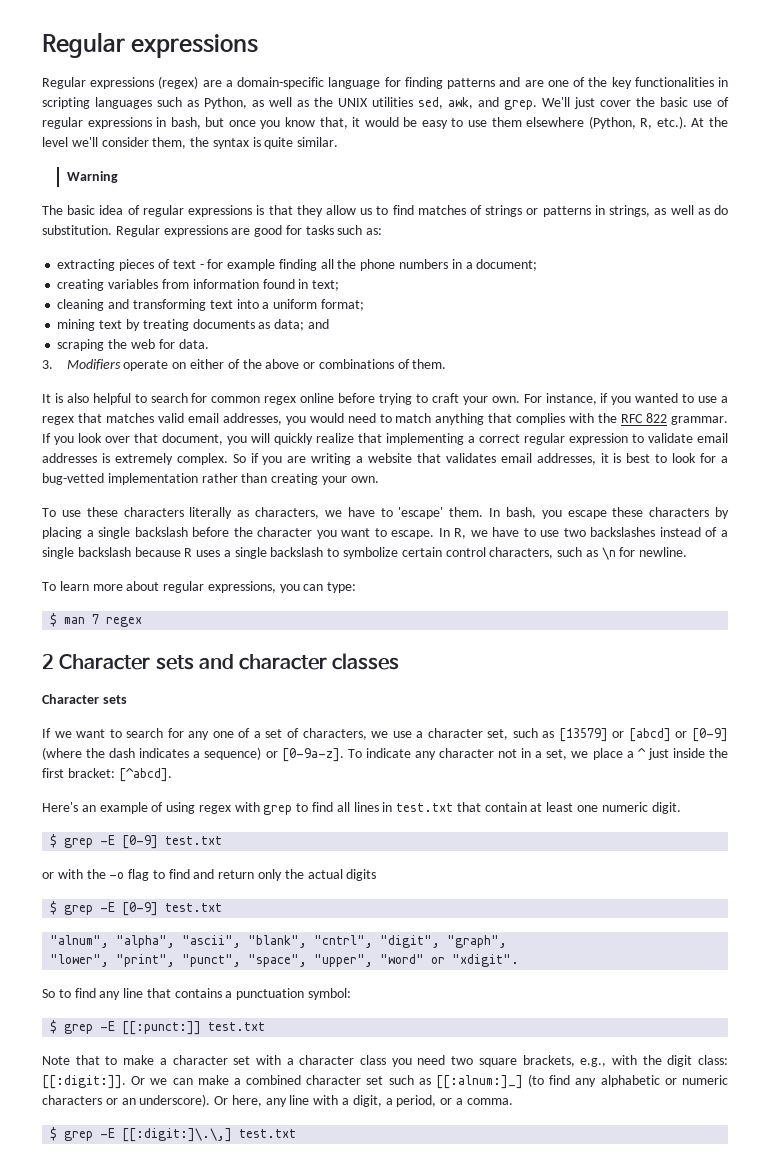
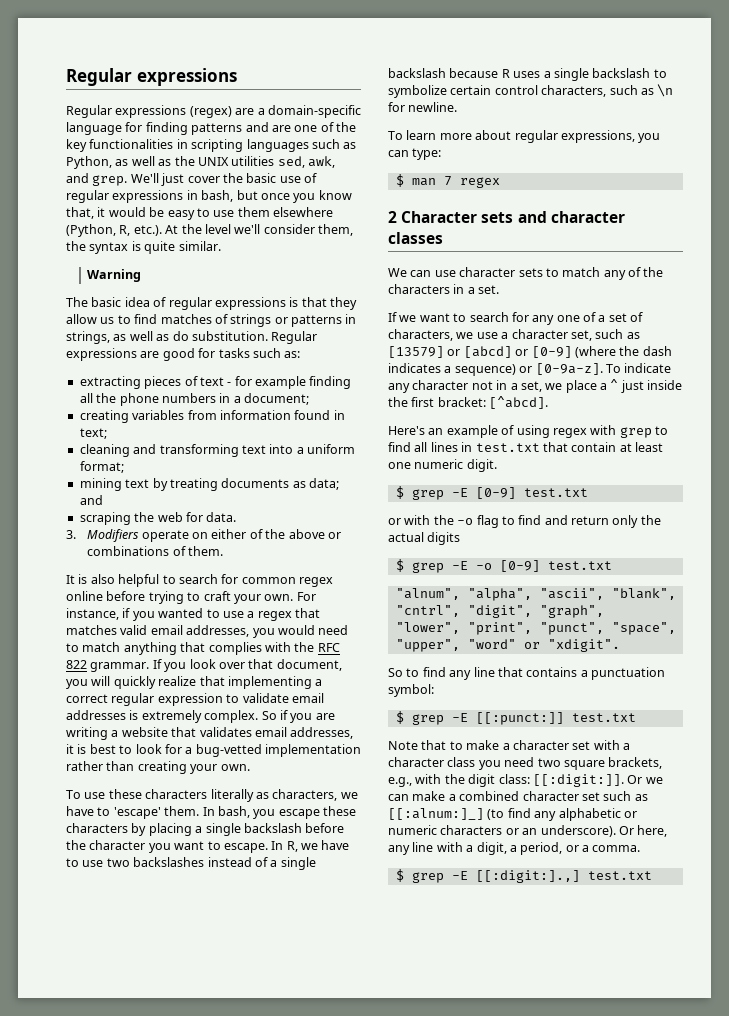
[42,694,127,704] Character sets -> [388,267,664,280] [388,284,500,294] We can use character sets to match any of the characters in a set.
(116, 907) none -> [475,563,492,570] -o
[122,1128,233,1142] [[:digit:]\.\,] -> [475,870,580,883] [[:digit:].,]

